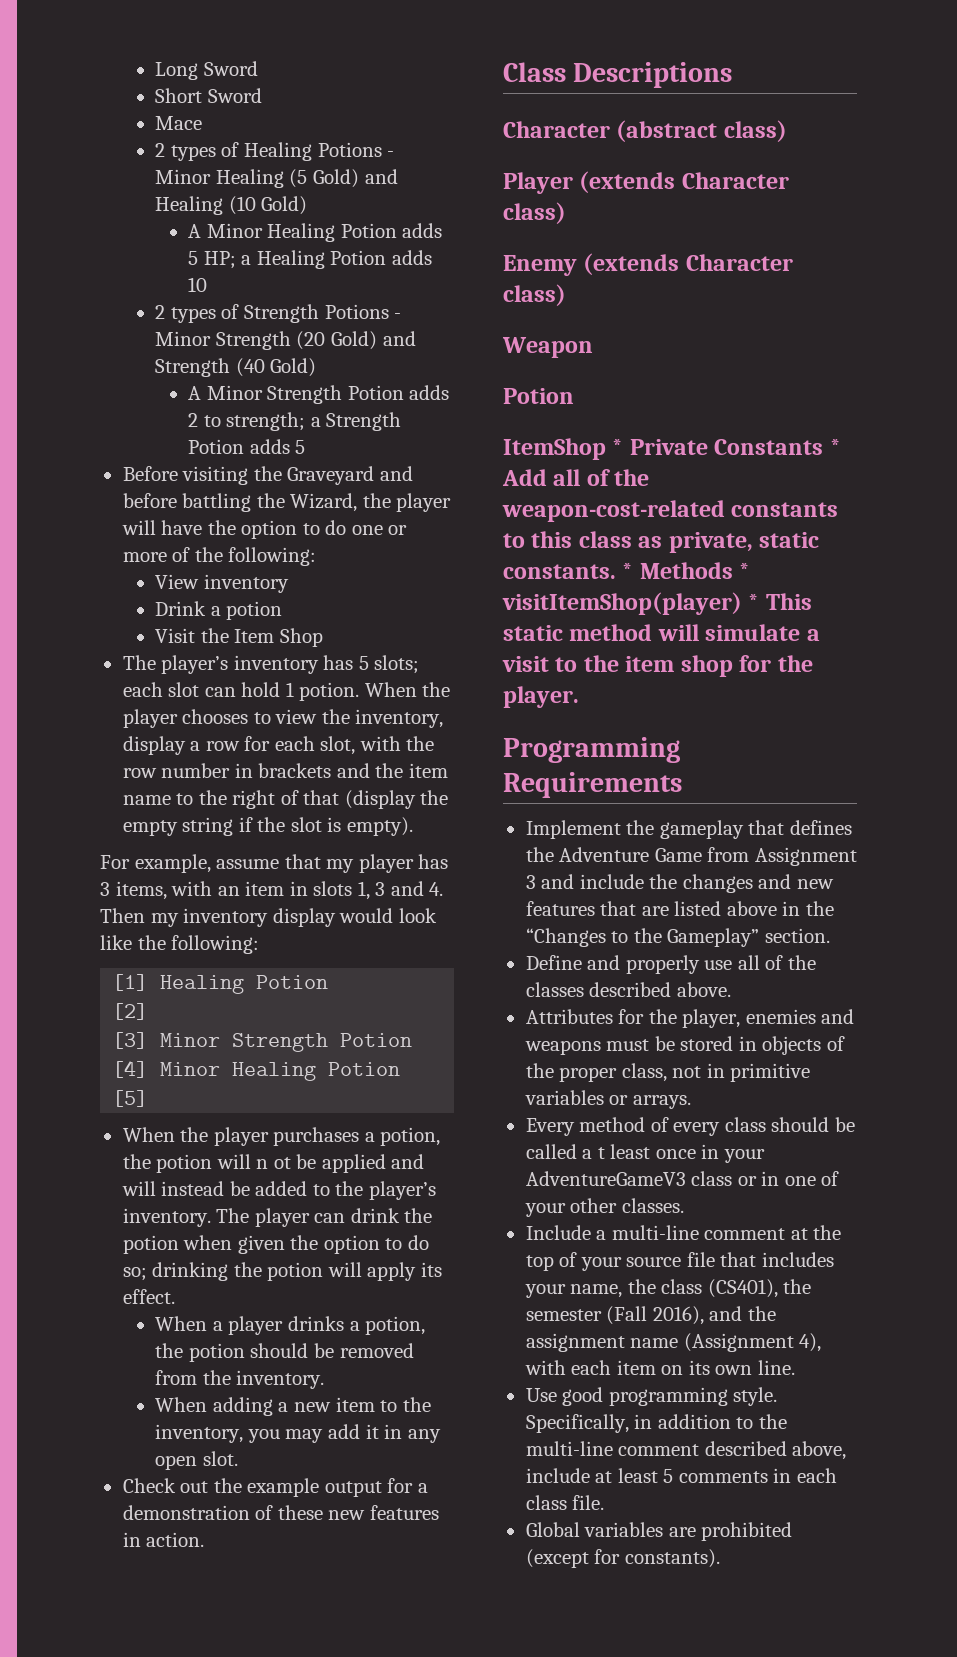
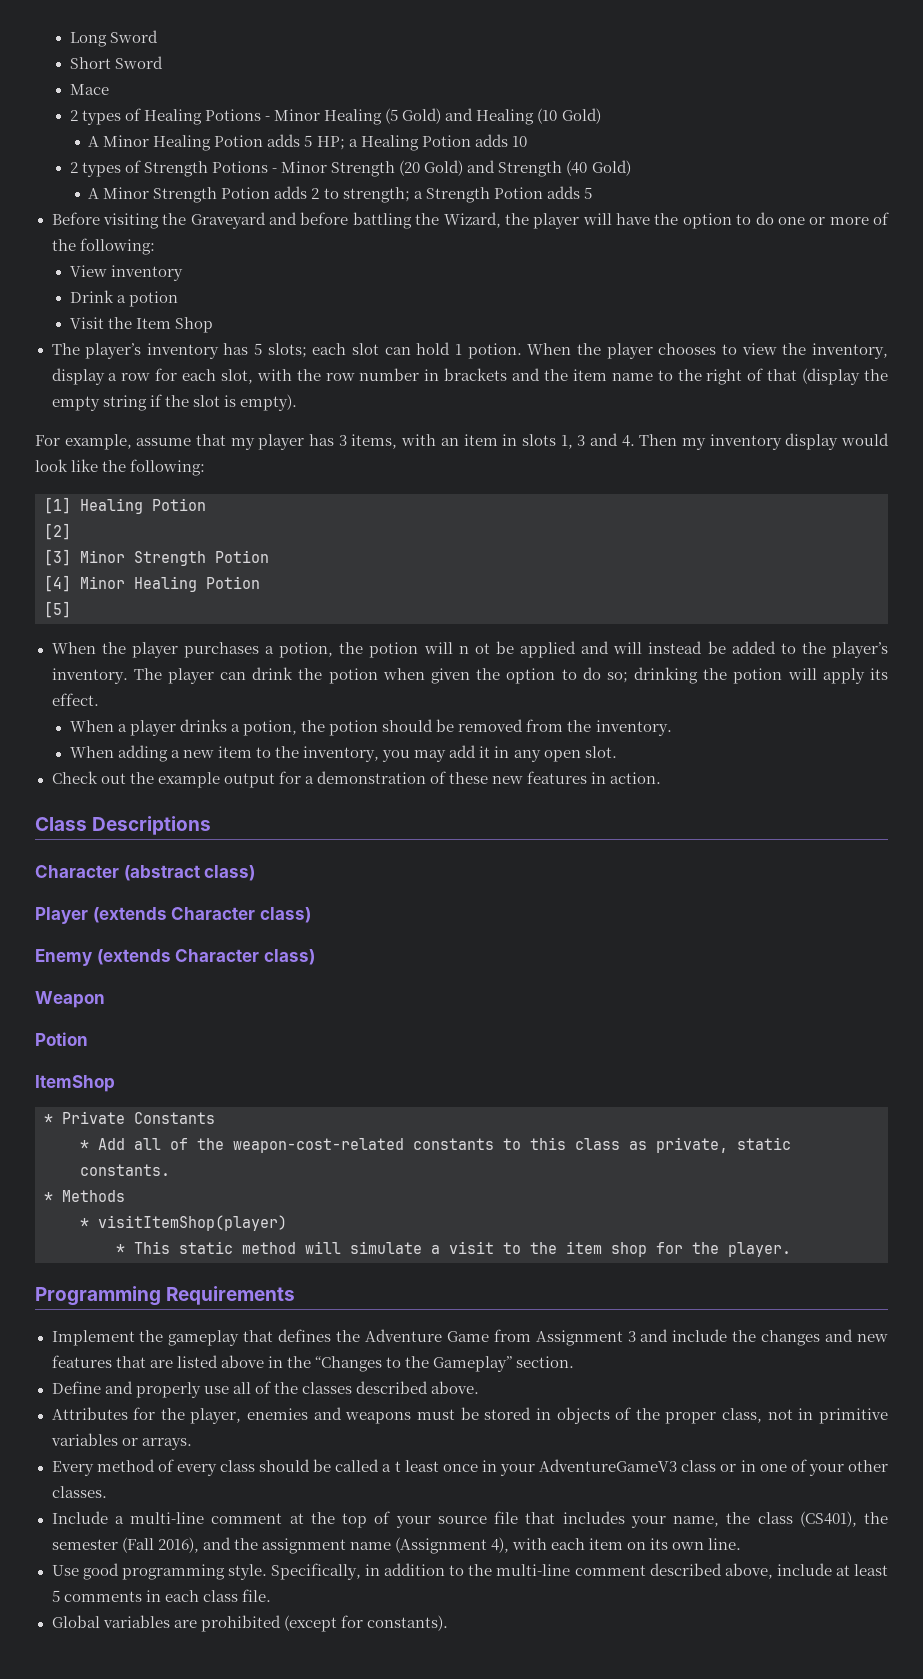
(606, 449) none -> (115, 1083) //
(824, 447) none -> (215, 1118) //
(616, 571) none -> (170, 1170) //
(733, 570) none -> (125, 1196) //
(742, 603) none -> (287, 1223) //

